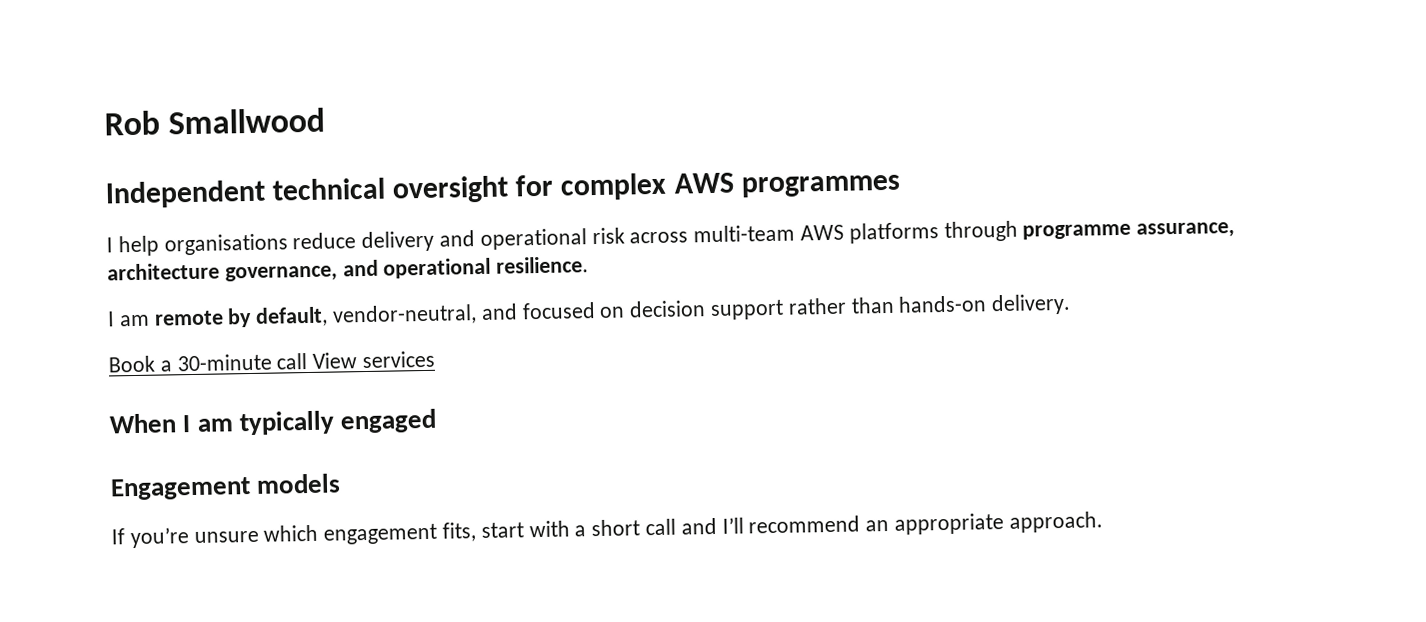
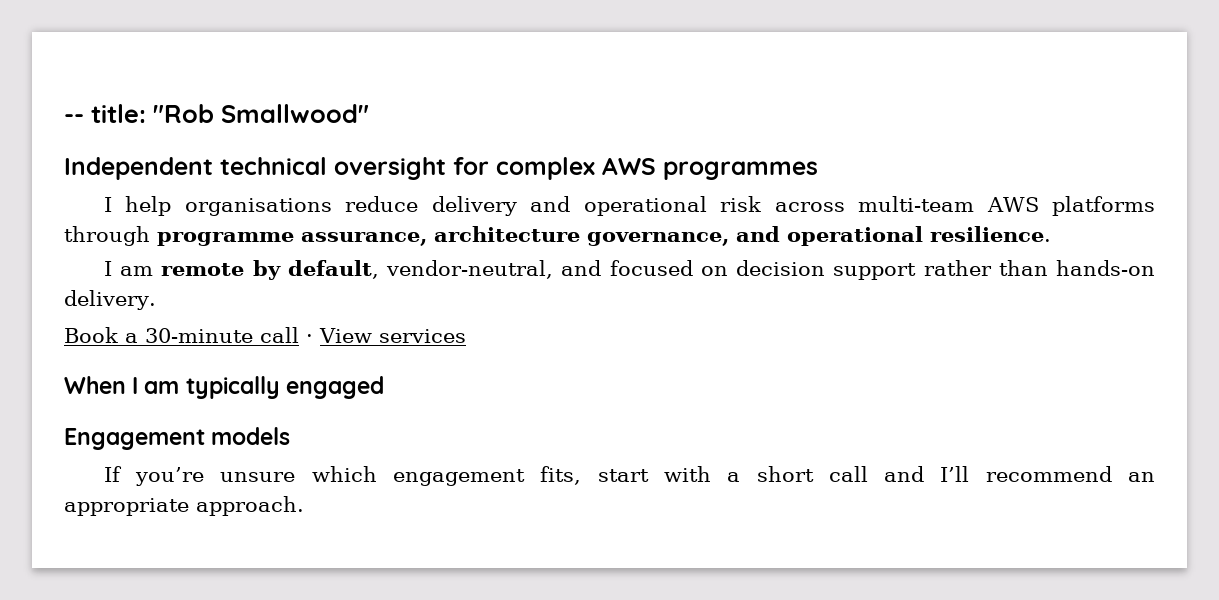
[104,107,326,136] Rob Smallwood -> [64,104,369,123] -- title: "Rob Smallwood"
(308, 361) none -> [306,334,313,343] ·

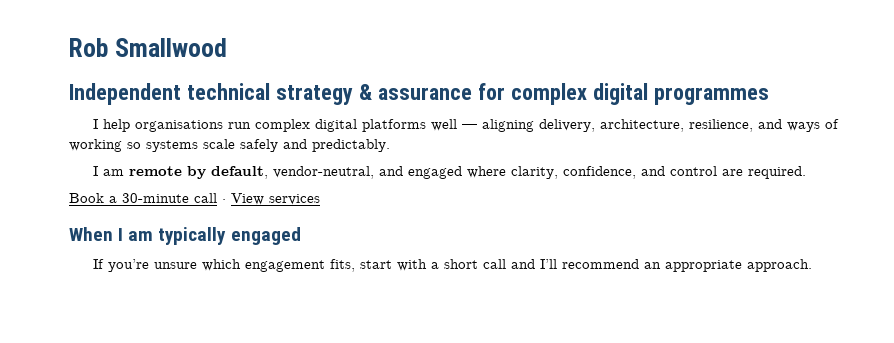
[64,104,369,123] -- title: "Rob Smallwood" -> [69,38,227,57] Rob Smallwood
[334,157,446,180] oversight -> [275,84,472,105] strategy & assurance
[602,157,656,175] AWS -> [592,83,648,105] digital
[345,196,1155,216] [64,226,1051,246] reduce delivery and operational risk across multi-team AWS platforms through programme assurance, architecture governance, and operational resilience. -> [227,119,839,132] [69,139,390,152] run complex digital platforms well — aligning delivery, architecture, resilience, and ways of working so systems scale safely and predictably.
[609,260,1155,280] [64,290,156,310] focused on decision support rather than hands-on delivery. -> [407,166,806,179] engaged where clarity, confidence, and control are required.
[64,427,291,450] // Engagement models -> (301, 236) none

